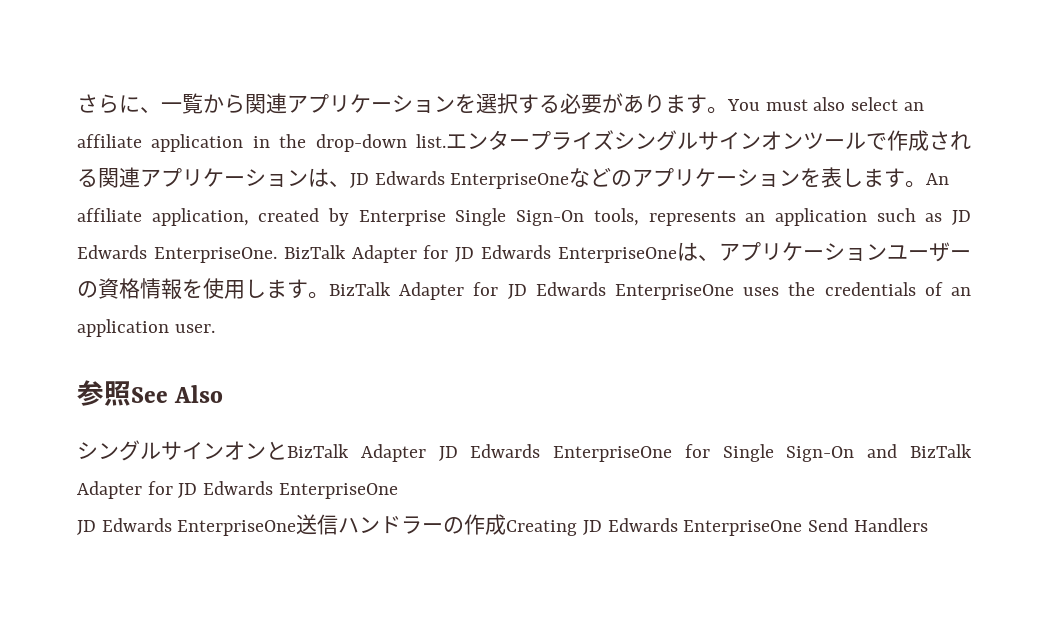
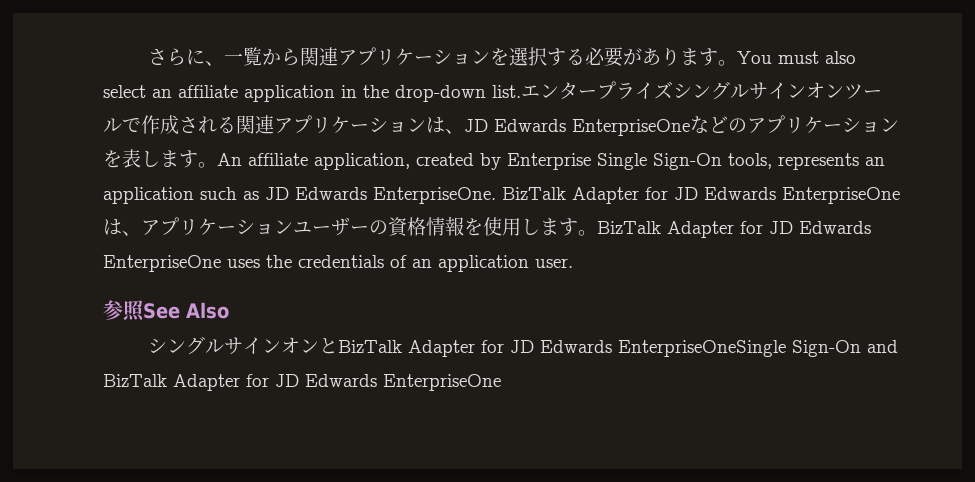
[438,444,774,462] JD Edwards EnterpriseOne for Single -> [481,340,787,357] for JD Edwards EnterpriseOneSingle
[77,514,928,536] // JD Edwards EnterpriseOne送信ハンドラーの作成Creating JD Edwards EnterpriseOne Send Handlers -> (501, 382) none

